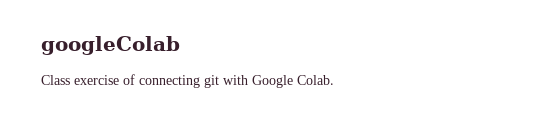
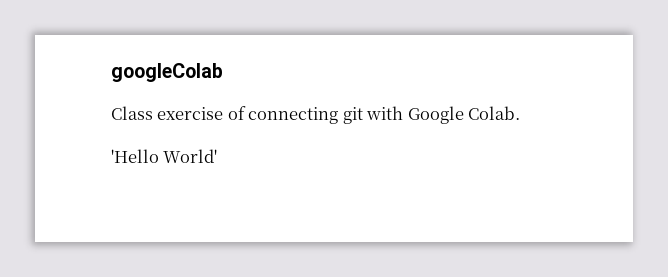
(334, 80) none -> [111,149,218,163] // 'Hello World'

